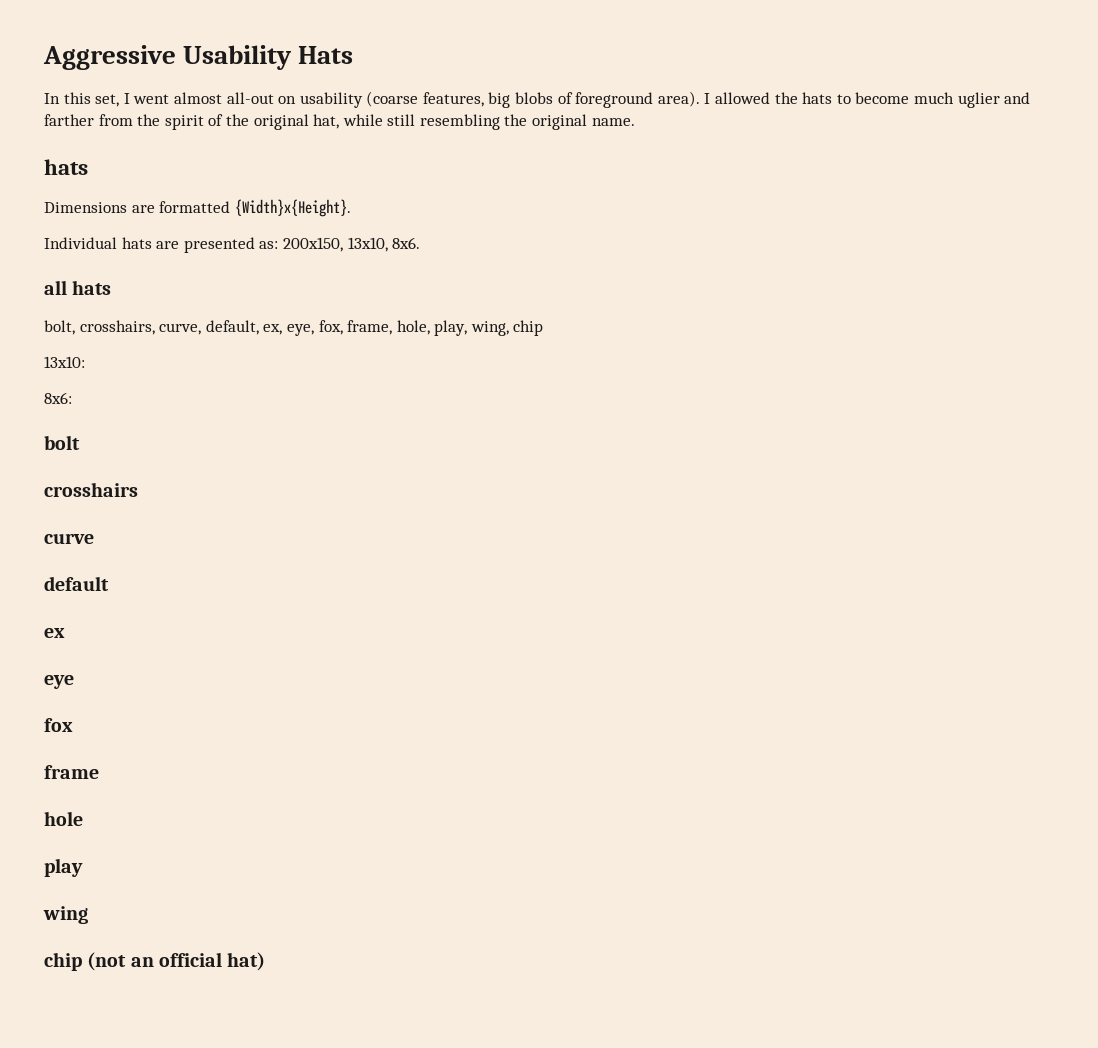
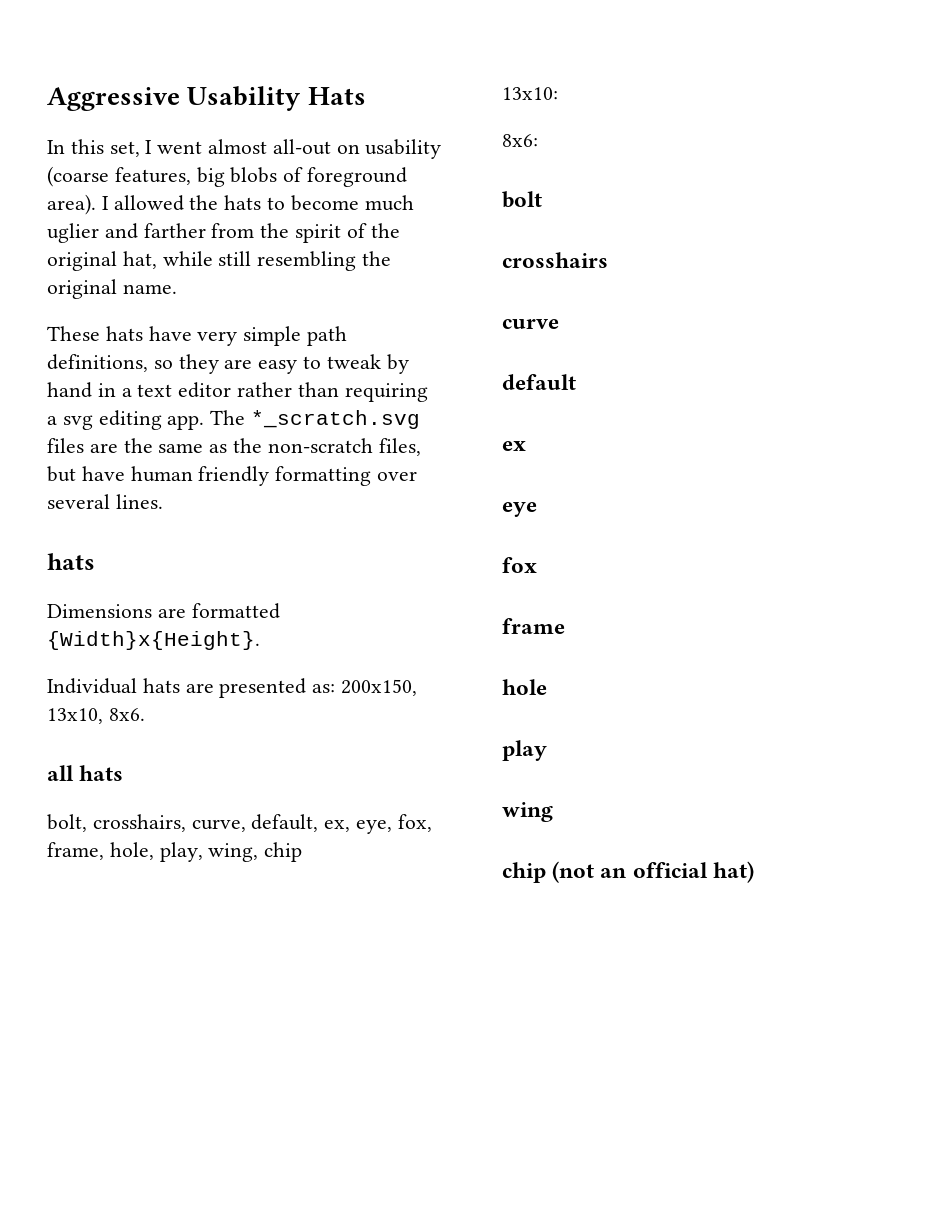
(635, 122) none -> [47,326,348,346] [47,354,409,374] [47,382,428,402] [47,410,421,430] [47,438,421,456] [47,466,418,486] [47,494,163,509] // These hats have very simple path definitions, so they are easy to tweak by hand in a text editor rather than requiring a svg editing app. The *_scratch.svg files are the same as the non-scratch files, but have human friendly formatting over several lines.

